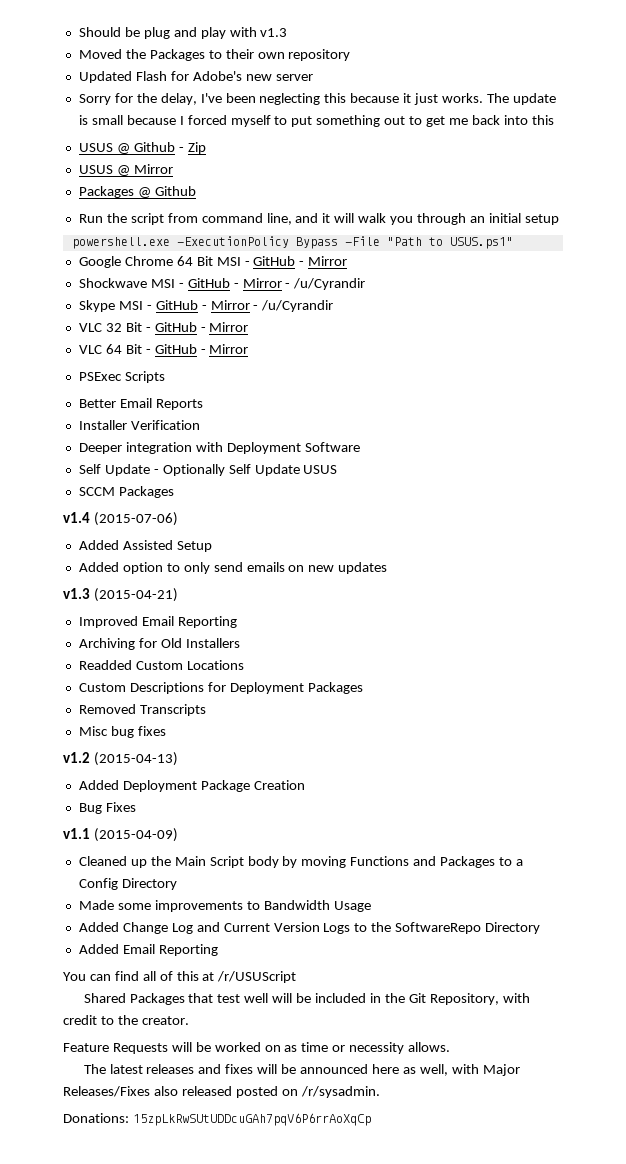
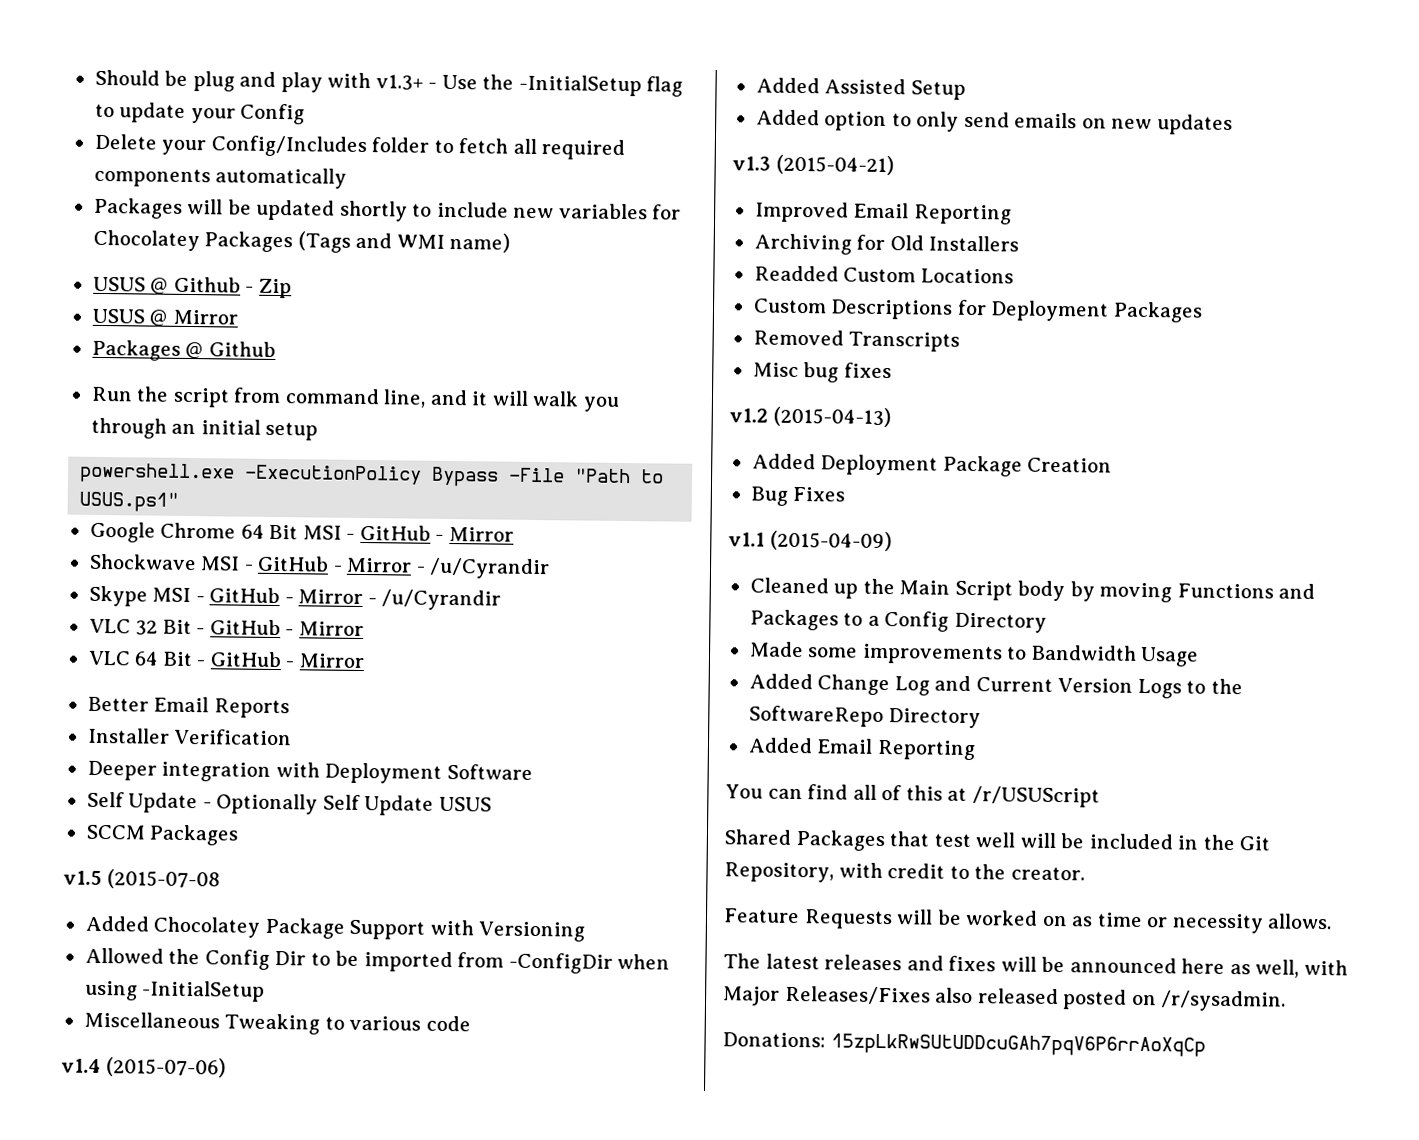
[260,28,288,37] [78,49,351,61] [78,71,313,83] [78,93,556,105] [78,115,554,127] v1.3 // Moved the Packages to their own repository // Updated Flash for Adobe's new server // Sorry for the delay, I've been neglecting this because it just works. The update is small because I forced myself to put something out to get me back into this -> [375,74,684,97] [94,102,306,125] [93,133,626,161] [93,167,348,189] [93,197,682,222] [92,229,511,253] v1.3+ - Use the -InitialSetup flag to update your Config // Delete your Config/Includes folder to fetch all required components automatically // Packages will be updated shortly to include new variables for Chocolatey Packages (Tags and WMI name)
[78,371,165,383] // PSExec Scripts -> (365, 661) none
(174, 492) none -> [63,869,221,890] [84,915,586,942] [84,947,671,974] [84,980,266,1002] [83,1011,471,1035] // v1.5 (2015-07-08 // Added Chocolatey Package Support with Versioning // Allowed the Config Dir to be imported from -ConfigDir when using -InitialSetup // Miscellaneous Tweaking to various code

